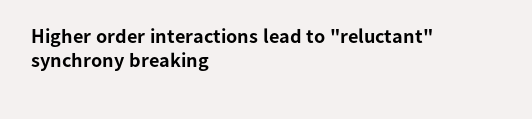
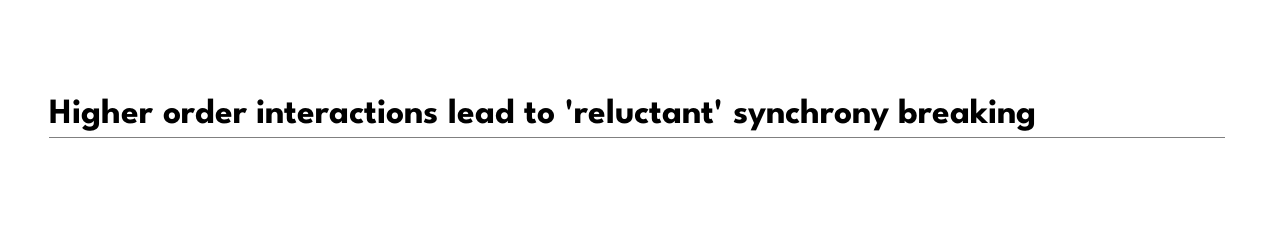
[330,28,434,43] "reluctant" -> [564,98,723,124] 'reluctant'

